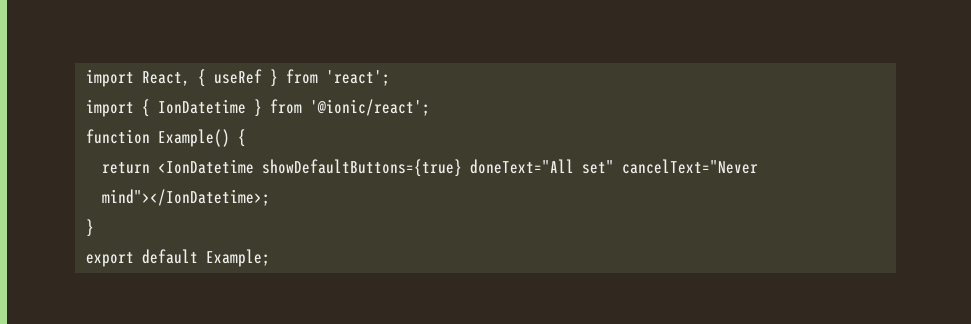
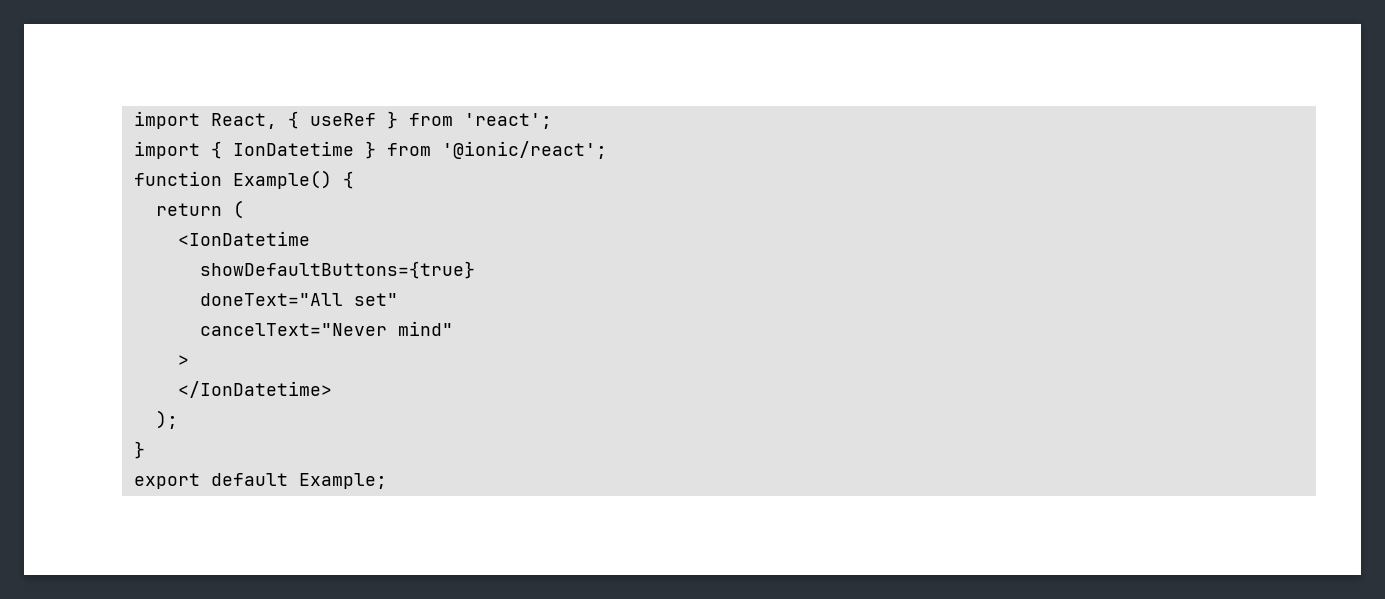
(150, 168) none -> [233,200,244,219] ( //
(254, 166) none -> (310, 238) //
(462, 168) none -> (475, 270) //
[621,159,758,174] [101,189,270,206] cancelText="Never mind"></IonDatetime>; -> [200,321,453,336] [178,355,189,366] [178,381,332,398] [156,410,178,429] // cancelText="Never mind" // > // </IonDatetime> // );

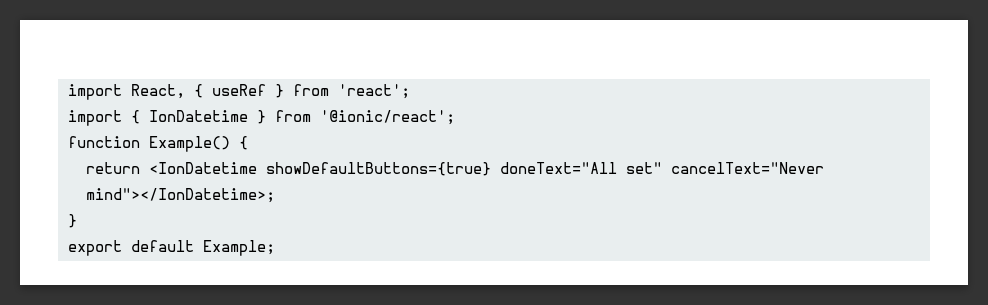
[233,200,244,219] ( // -> (140, 168) none
(310, 238) // -> (257, 168) none
(475, 270) // -> (491, 169) none
[200,321,453,336] [178,355,189,366] [178,381,332,398] [156,410,178,429] // cancelText="Never mind" // > // </IonDatetime> // ); -> [670,162,824,174] [85,188,275,203] cancelText="Never mind"></IonDatetime>;

